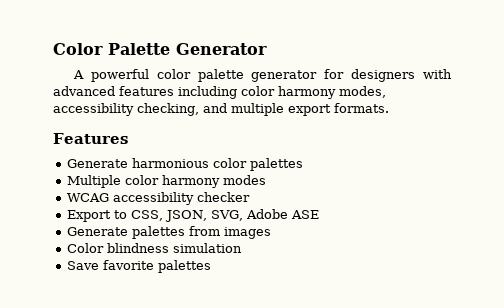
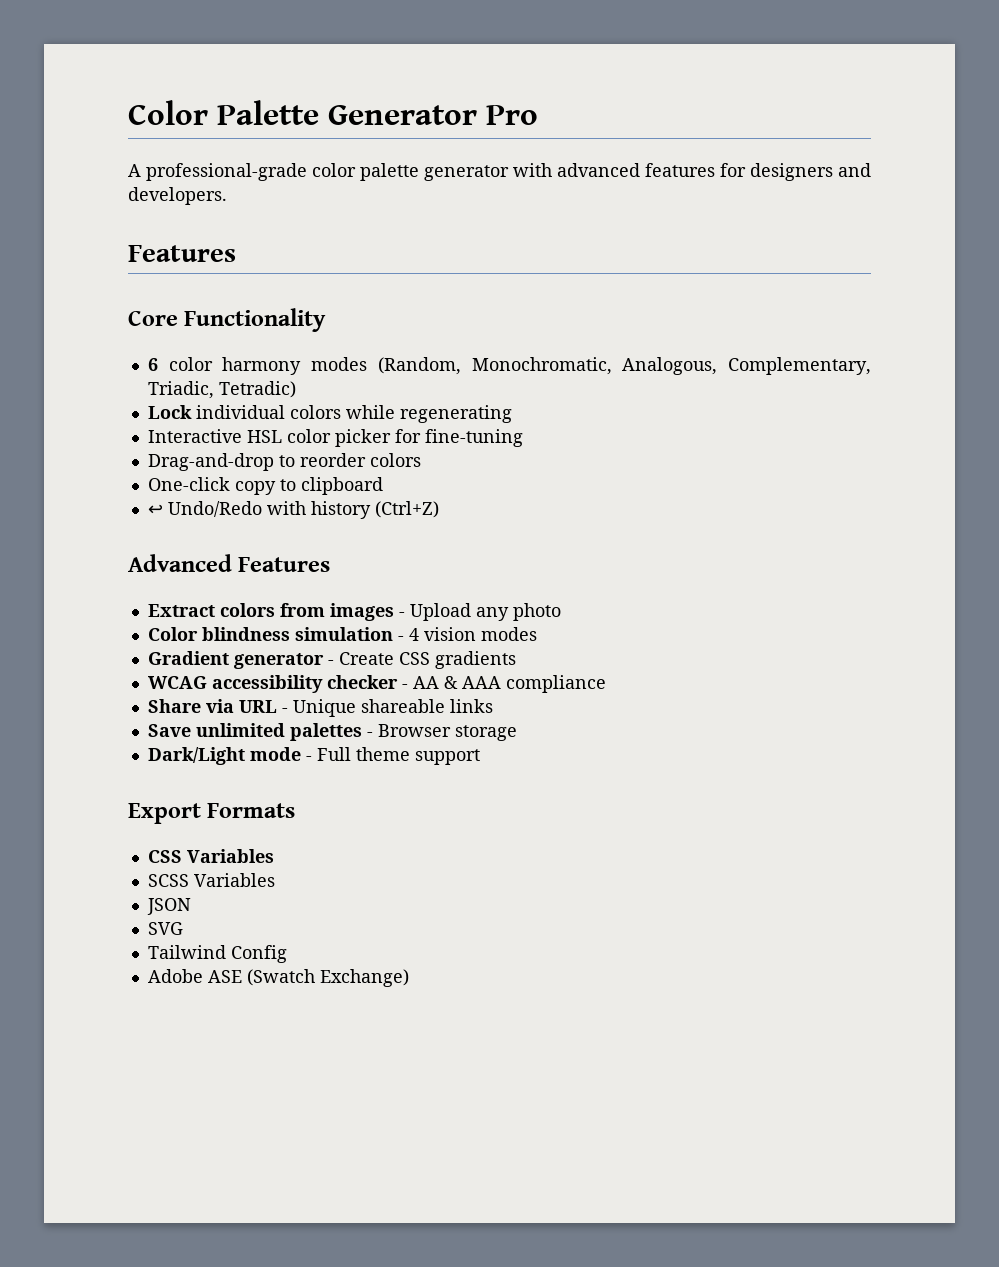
(267, 49) none -> [486,105,538,125] Pro
[90,69,149,82] powerful -> [146,163,307,181] professional-grade
[324,69,416,82] for designers -> (509, 173) none
[178,86,386,99] [53,103,389,116] [53,133,128,144] [66,158,303,171] [66,175,266,188] [66,192,250,205] [66,209,319,222] [66,226,271,239] [66,243,242,253] [66,260,211,273] including color harmony modes, accessibility checking, and multiple export formats. // Features // Generate harmonious color palettes // Multiple color harmony modes // WCAG accessibility checker // Export to CSS, JSON, SVG, Adobe ASE // Generate palettes from images // Color blindness simulation // Save favorite palettes -> [720,163,871,181] [128,187,227,205] [128,245,236,262] [128,308,327,332] [147,357,871,375] [147,381,296,399] [147,405,512,423] [147,429,523,447] [147,453,421,471] [147,477,383,495] [147,501,439,519] [128,554,331,572] [147,603,561,621] [147,627,537,641] [147,651,516,669] [147,675,606,693] [147,699,493,717] [147,723,517,741] [147,747,480,765] [128,803,296,824] [147,849,274,863] [147,873,275,887] [146,898,191,915] [147,922,183,935] [147,945,287,963] [147,969,409,987] for designers and developers. // Features // Core Functionality // 6 color harmony modes (Random, Monochromatic, Analogous, Complementary, Triadic, Tetradic) // Lock individual colors while regenerating // Interactive HSL color picker for fine-tuning // Drag-and-drop to reorder colors // One-click copy to clipboard // ↩ Undo/Redo with history (Ctrl+Z) // Advanced Features // Extract colors from images - Upload any photo // Color blindness simulation - 4 vision modes // Gradient generator - Create CSS gradients // WCAG accessibility checker - AA & AAA compliance // Share via URL - Unique shareable links // Save unlimited palettes - Browser storage // Dark/Light mode - Full theme support // Export Formats // CSS Variables // SCSS Variables // JSON // SVG // Tailwind Config // Adobe ASE (Swatch Exchange)

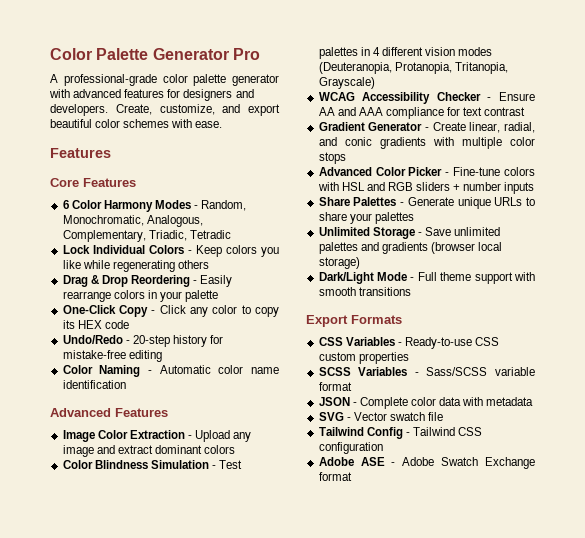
(227, 196) none -> [115,104,280,116] [50,119,223,128] Create, customize, and export beautiful color schemes with ease.
[184,308,327,332] Functionality -> [83,178,136,187] Features
[168,357,461,375] color harmony modes (Random, -> [71,200,247,212] Color Harmony Modes - Random,
[218,381,296,398] Tetradic) -> [189,230,231,239] Tetradic
[195,405,512,423] [147,429,523,447] [147,453,421,471] [147,477,383,495] [147,501,439,519] [128,554,331,572] [147,603,561,621] [147,627,537,641] individual colors while regenerating // Interactive HSL color picker for fine-tuning // Drag-and-drop to reorder colors // One-click copy to clipboard // ↩ Undo/Redo with history (Ctrl+Z) // Advanced Features // Extract colors from images - Upload any photo // Color blindness simulation - 4 vision modes -> [92,245,279,257] [62,260,209,272] [62,275,233,287] [62,290,219,302] [62,305,279,317] [62,320,129,329] [62,335,224,347] [62,350,162,362] [62,365,279,377] [62,380,126,389] [50,408,168,417] [62,430,252,442] [62,445,236,457] [62,460,243,469] [318,47,493,59] [318,62,508,74] [318,77,375,89] [318,92,535,104] [318,107,526,119] Individual Colors - Keep colors you like while regenerating others // Drag & Drop Reordering - Easily rearrange colors in your palette // One-Click Copy - Click any color to copy its HEX code // Undo/Redo - 20-step history for mistake-free editing // Color Naming - Automatic color name identification // Advanced Features // Image Color Extraction - Upload any image and extract dominant colors // Color Blindness Simulation - Test palettes in 4 different vision modes (Deuteranopia, Protanopia, Tritanopia, Grayscale) // WCAG Accessibility Checker - Ensure AA and AAA compliance for text contrast
[233,653,324,669] generator -> [368,122,423,131] Generator
[398,651,516,669] [147,675,606,693] [147,699,493,717] [147,723,517,741] CSS gradients // WCAG accessibility checker - AA & AAA compliance // Share via URL - Unique shareable links // Save unlimited palettes - Browser storage -> [469,122,535,133] [318,137,535,149] [318,152,346,164] [318,167,535,176] [317,182,535,194] [318,197,535,209] [318,212,414,224] [318,227,501,239] [318,242,503,254] [318,257,360,269] linear, radial, and conic gradients with multiple color stops // Advanced Color Picker - Fine-tune colors with HSL and RGB sliders + number inputs // Share Palettes - Generate unique URLs to share your palettes // Unlimited Storage - Save unlimited palettes and gradients (browser local storage)
[249,747,301,761] mode -> [377,272,408,281] Mode
(480, 757) none -> [514,272,535,281] [318,287,411,296] with smooth transitions
[147,873,275,887] [146,898,191,915] [147,922,183,935] [147,945,287,963] [147,969,409,987] // SCSS Variables // JSON // SVG // Tailwind Config // Adobe ASE (Swatch Exchange) -> [397,337,500,349] [318,352,409,364] [318,367,535,376] [318,382,352,391] [318,397,534,409] [318,412,444,421] [318,427,483,439] [318,442,383,454] [318,457,535,469] [318,472,352,481] - Ready-to-use CSS custom properties // SCSS Variables - Sass/SCSS variable format // JSON - Complete color data with metadata // SVG - Vector swatch file // Tailwind Config - Tailwind CSS configuration // Adobe ASE - Adobe Swatch Exchange format

